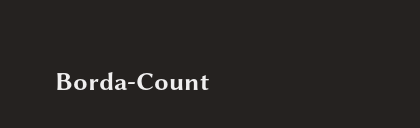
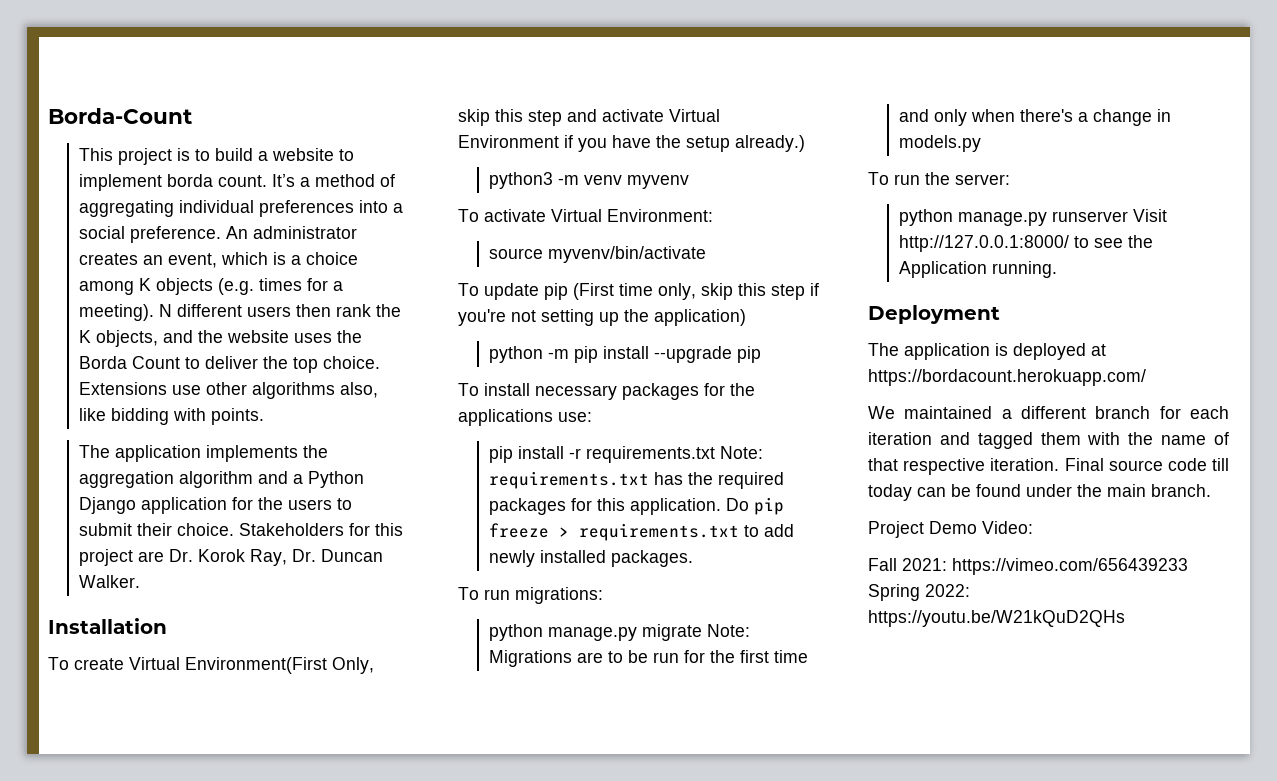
(209, 81) none -> [79,148,355,165] [79,174,396,191] [79,200,404,217] [79,226,358,243] [79,252,359,268] [79,278,344,295] [79,304,402,321] [79,330,363,347] [79,356,381,373] [79,382,379,399] [79,408,265,425] [79,445,329,462] [79,471,365,488] [79,497,353,514] [79,523,404,536] [79,549,384,566] [79,575,141,588] [48,618,167,634] [48,657,374,674] [458,109,720,126] [458,135,805,152] [489,172,690,189] [458,209,713,222] [489,246,707,263] [458,283,819,300] [458,309,746,326] [489,346,762,363] [458,383,755,400] [458,409,592,426] [489,446,764,463] [489,471,785,489] [489,497,785,515] [489,523,795,541] [489,550,694,567] [458,587,603,604] [489,624,751,641] [489,650,809,667] [899,109,1172,126] [899,135,982,152] [868,172,1010,185] [899,209,1168,226] [899,235,1154,252] [899,261,1058,278] [868,305,1000,324] [868,343,1106,360] [868,369,1146,386] [868,406,1229,419] [868,432,1229,449] [868,458,1229,475] [868,484,1211,501] [868,521,1033,538] [868,558,1188,575] [868,584,970,601] [868,610,1125,627] // This project is to build a website to implement borda count. It’s a method of aggregating individual preferences into a social preference. An administrator creates an event, which is a choice among K objects (e.g. times for a meeting). N different users then rank the K objects, and the website uses the Borda Count to deliver the top choice. Extensions use other algorithms also, like bidding with points. // The application implements the aggregation algorithm and a Python Django application for the users to submit their choice. Stakeholders for this project are Dr. Korok Ray, Dr. Duncan Walker. // Installation // To create Virtual Environment(First Only, skip this step and activate Virtual Environment if you have the setup already.) // python3 -m venv myvenv // To activate Virtual Environment: // source myvenv/bin/activate // To update pip (First time only, skip this step if you're not setting up the application) // python -m pip install --upgrade pip // To install necessary packages for the applications use: // pip install -r requirements.txt Note: requirements.txt has the required packages for this application. Do pip freeze > requirements.txt to add newly installed packages. // To run migrations: // python manage.py migrate Note: Migrations are to be run for the first time and only when there's a change in models.py // To run the server: // python manage.py runserver Visit http://127.0.0.1:8000/ to see the Application running. // Deployment // The application is deployed at https://bordacount.herokuapp.com/ // We maintained a different branch for each iteration and tagged them with the name of that respective iteration. Final source code till today can be found under the main branch. // Project Demo Video: // Fall 2021: https://vimeo.com/656439233 Spring 2022: https://youtu.be/W21kQuD2QHs

